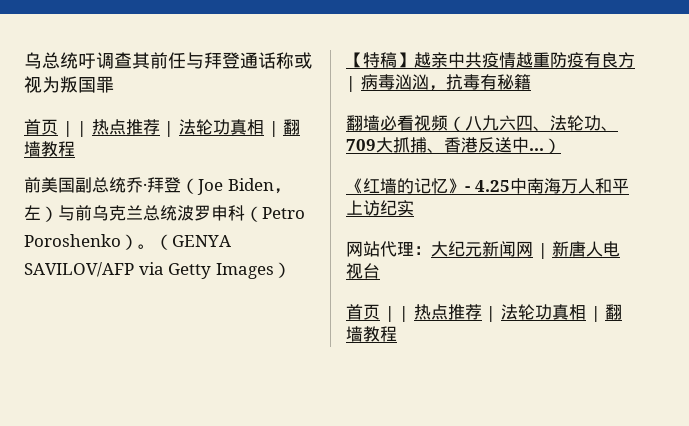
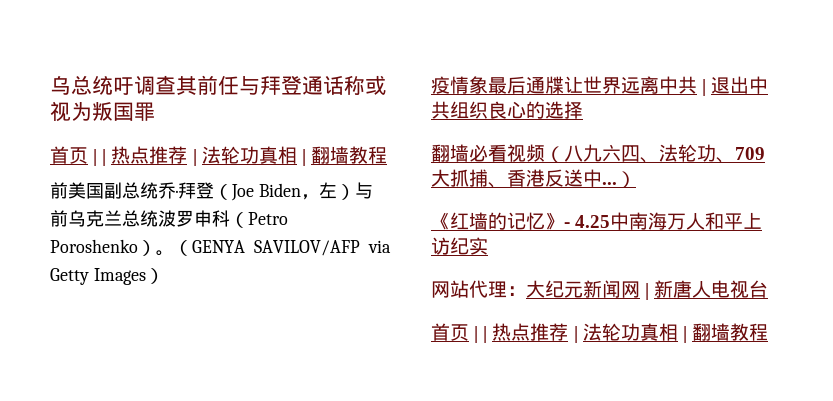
[346,52,635,68] [346,74,531,92] 【特稿】越亲中共疫情越重防疫有良方 | 病毒汹汹，抗毒有秘籍 -> [431,76,769,96] [431,101,583,119] 疫情象最后通牒让世界远离中共 | 退出中共组织良心的选择

